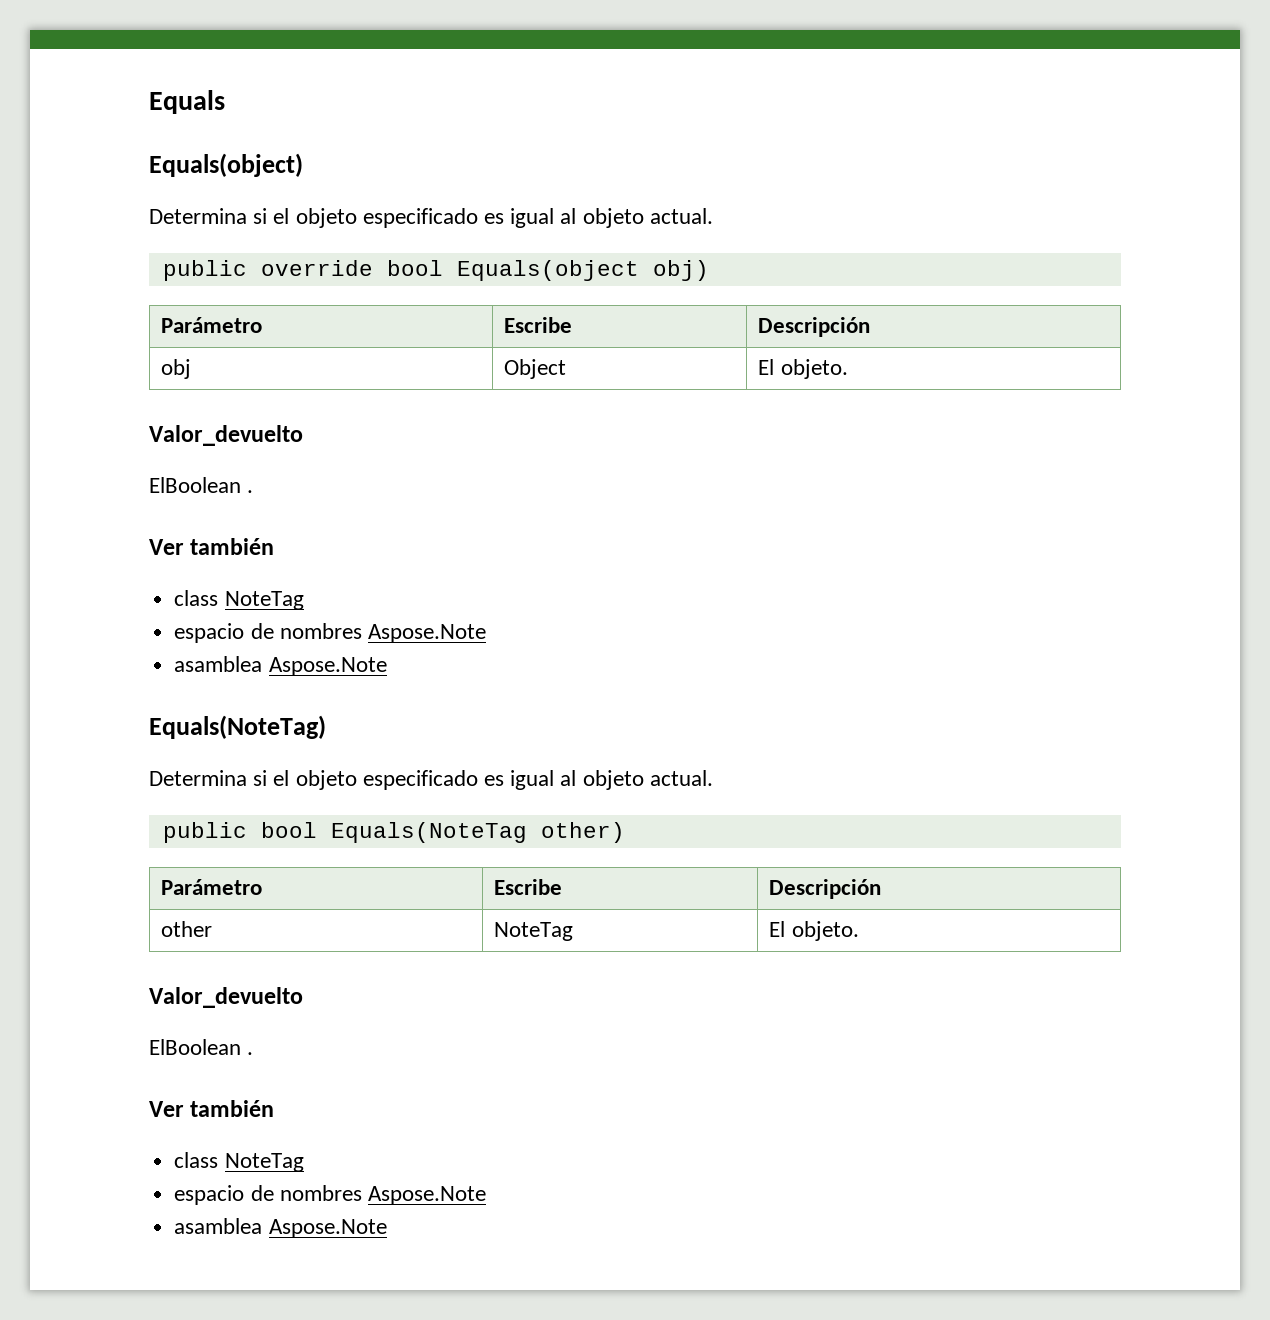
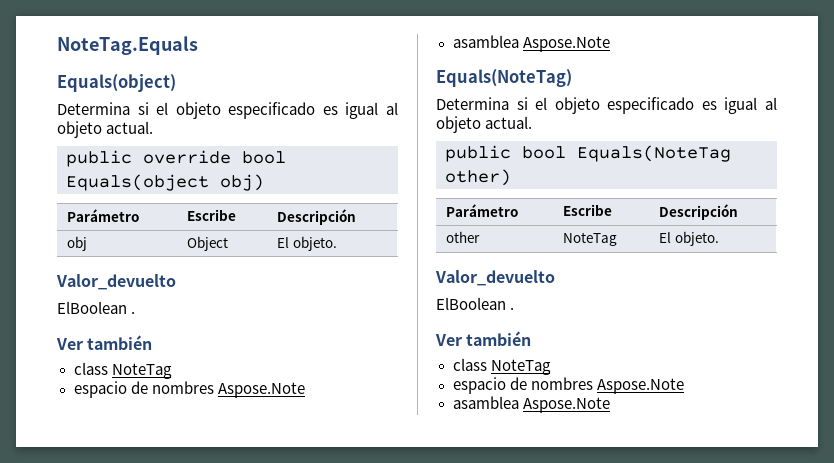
[149,90,225,114] Equals -> [57,36,198,55] NoteTag.Equals

